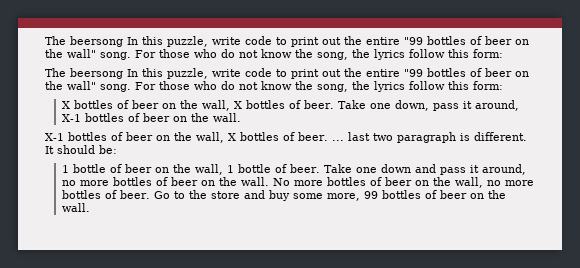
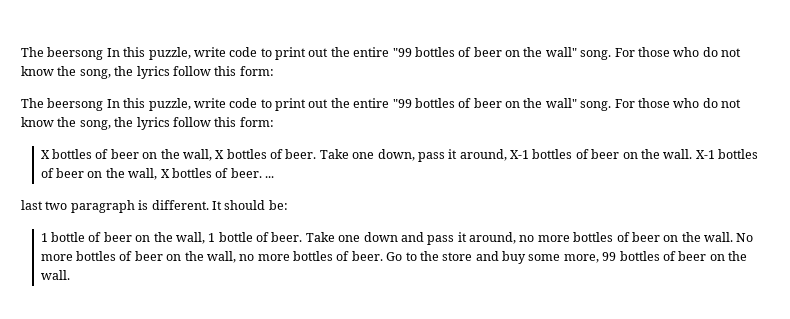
(242, 117) // -> (693, 154) none
(344, 140) none -> (275, 177) //

